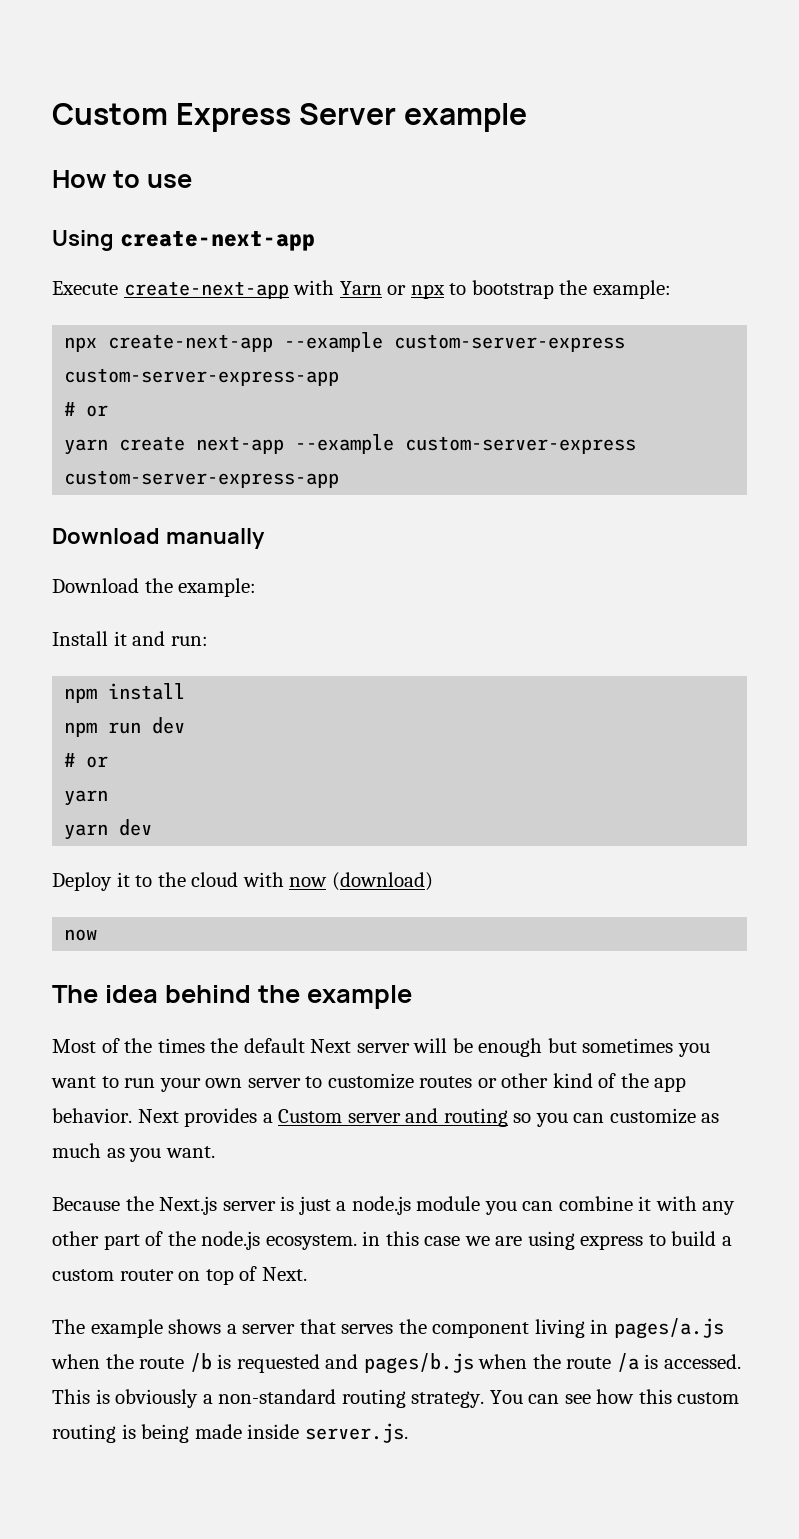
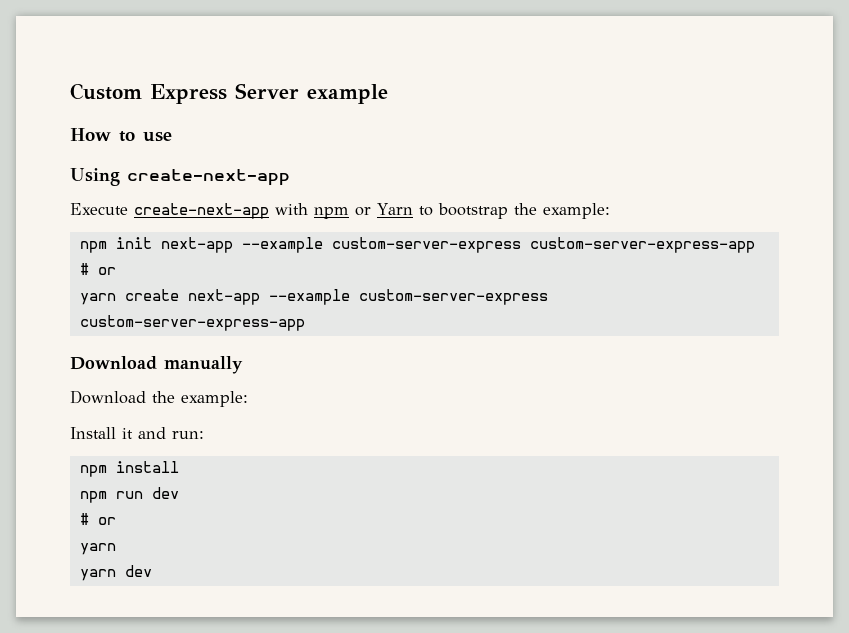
[339,281,445,299] Yarn or npx -> [314,203,413,219] npm or Yarn
[64,334,274,352] npx create-next-app -> [79,237,233,253] npm init next-app
[52,872,433,891] [64,929,98,941] [52,985,412,1009] [52,1038,710,1057] [51,1073,687,1092] [52,1108,720,1127] [52,1143,215,1162] [52,1196,736,1215] [52,1231,733,1250] [52,1266,307,1285] [52,1318,724,1339] [51,1353,741,1374] [52,1389,740,1408] [52,1423,408,1443] // Deploy it to the cloud with now (download) // now // The idea behind the example // Most of the times the default Next server will be enough but sometimes you want to run your own server to customize routes or other kind of the app behavior. Next provides a Custom server and routing so you can customize as much as you want. // Because the Next.js server is just a node.js module you can combine it with any other part of the node.js ecosystem. in this case we are using express to build a custom router on top of Next. // The example shows a server that serves the component living in pages/a.js when the route /b is requested and pages/b.js when the route /a is accessed. This is obviously a non-standard routing strategy. You can see how this custom routing is being made inside server.js. -> (152, 571) none

